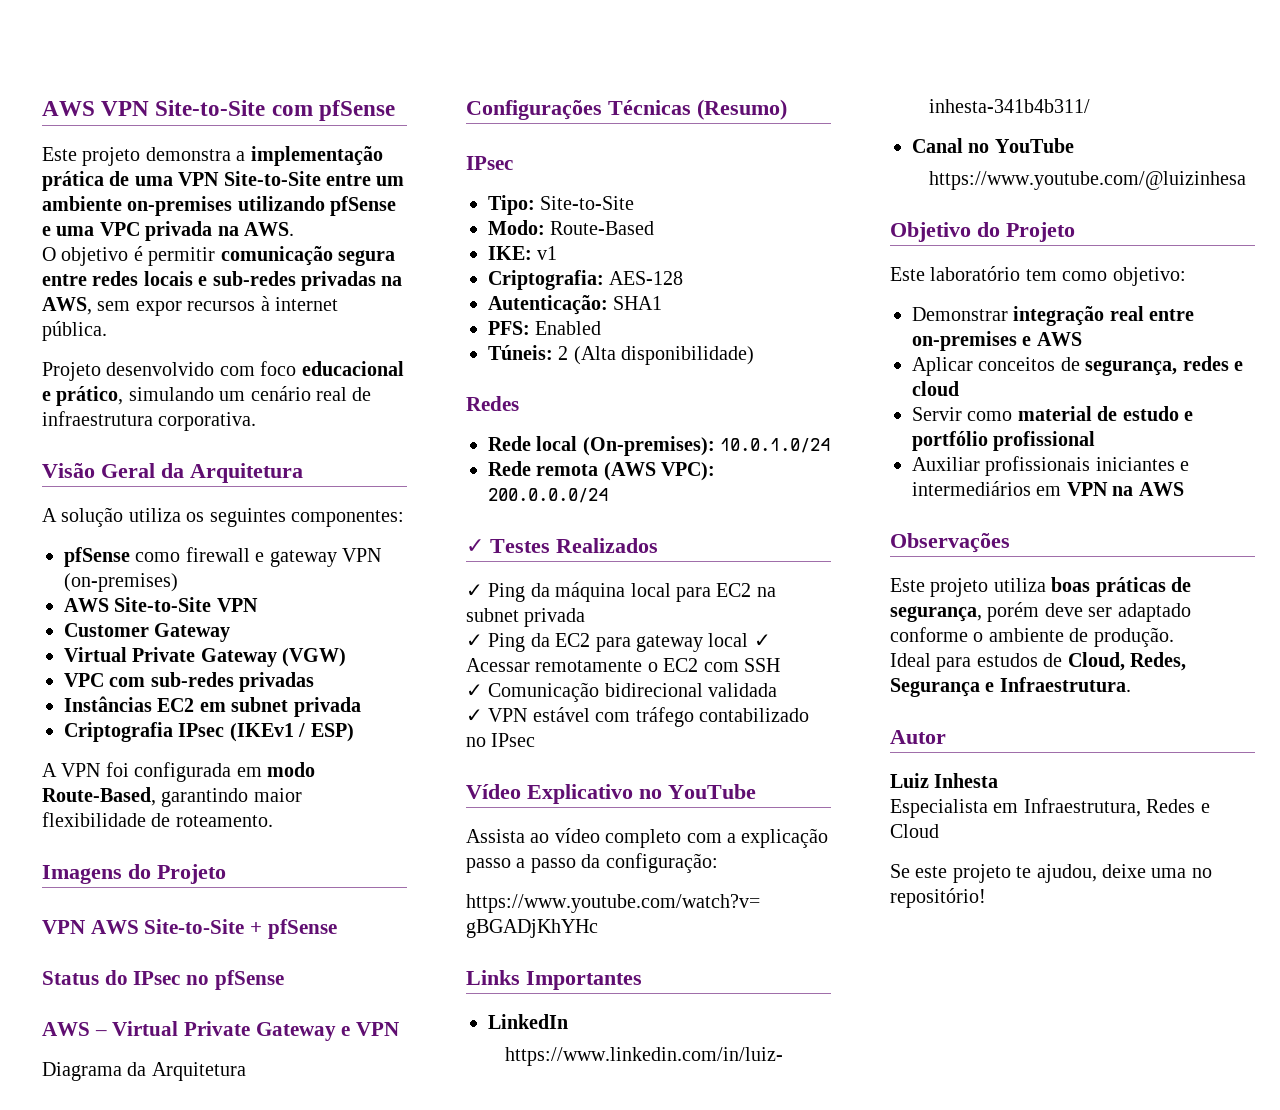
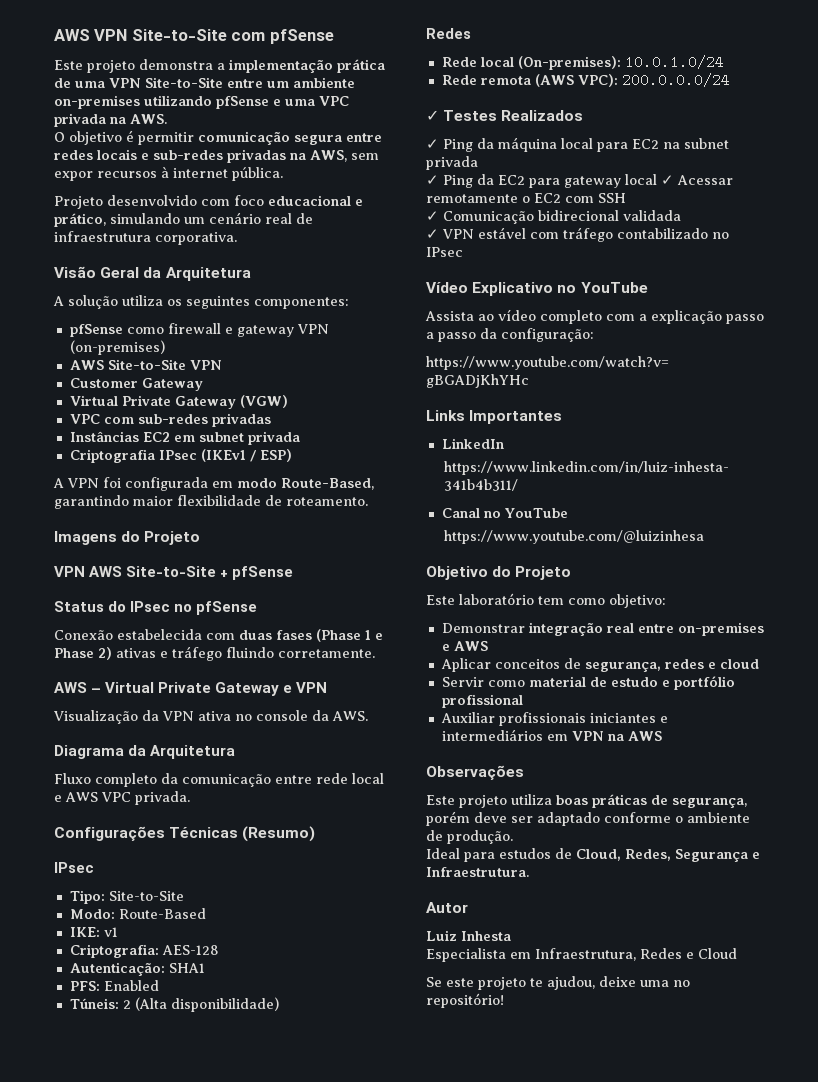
(284, 980) none -> [54,629,383,642] [54,646,375,661] // Conexão estabelecida com duas fases (Phase 1 e Phase 2) ativas e tráfego fluindo corretamente.
[42,1062,246,1081] Diagrama da Arquitetura -> [53,710,368,724] [54,745,236,759] [54,773,384,787] [54,791,190,805] Visualização da VPN ativa no console da AWS. // Diagrama da Arquitetura // Fluxo completo da comunicação entre rede local e AWS VPC privada.

